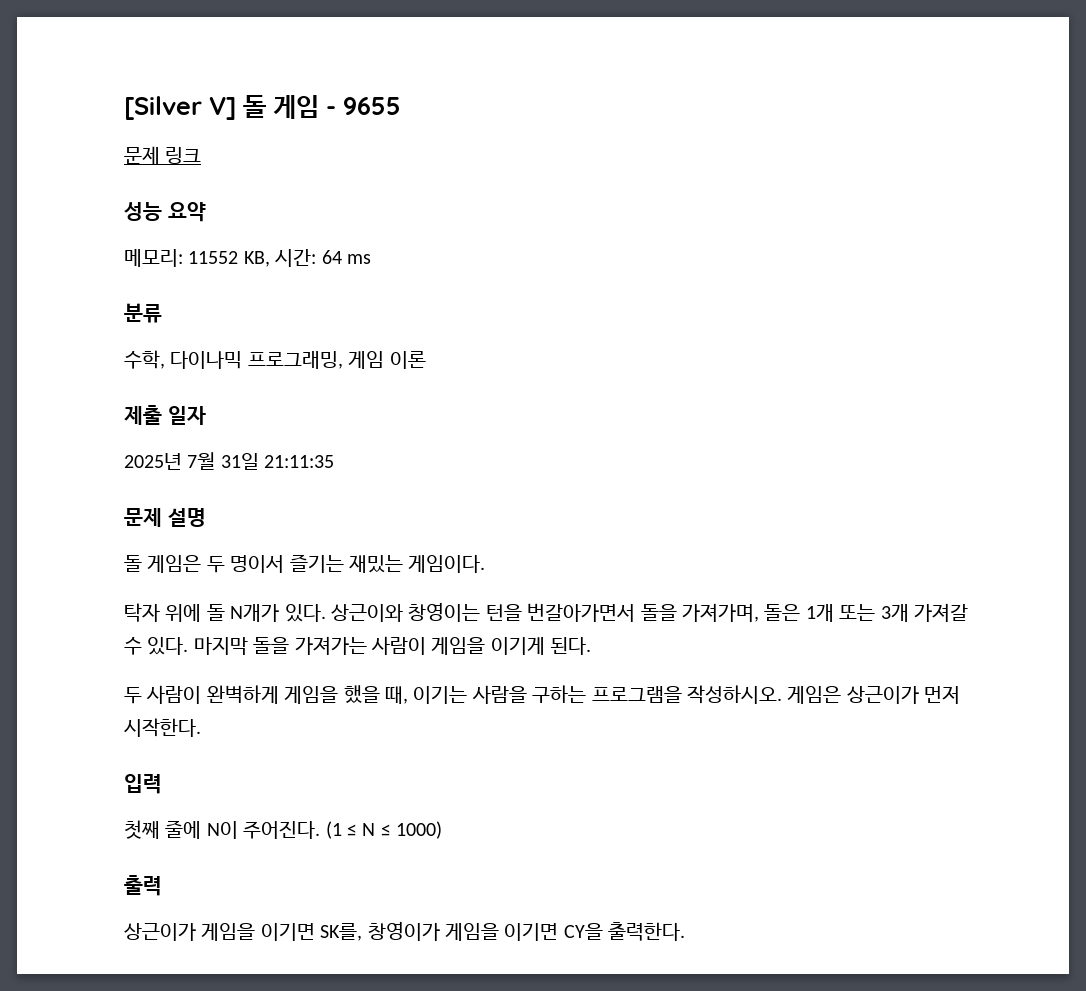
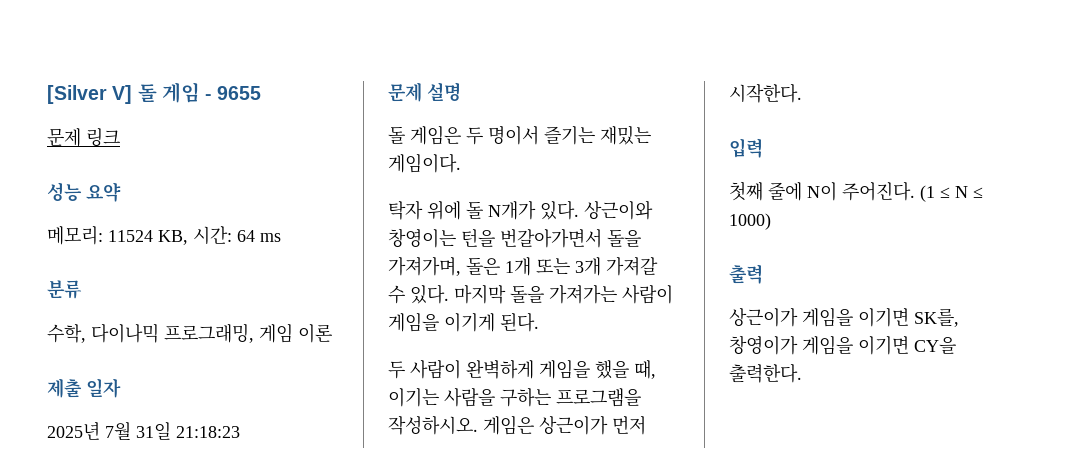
[188,251,239,264] 11552 -> [108,230,153,242] 11524
[264,455,335,468] 21:11:35 -> [176,426,240,438] 21:18:23

